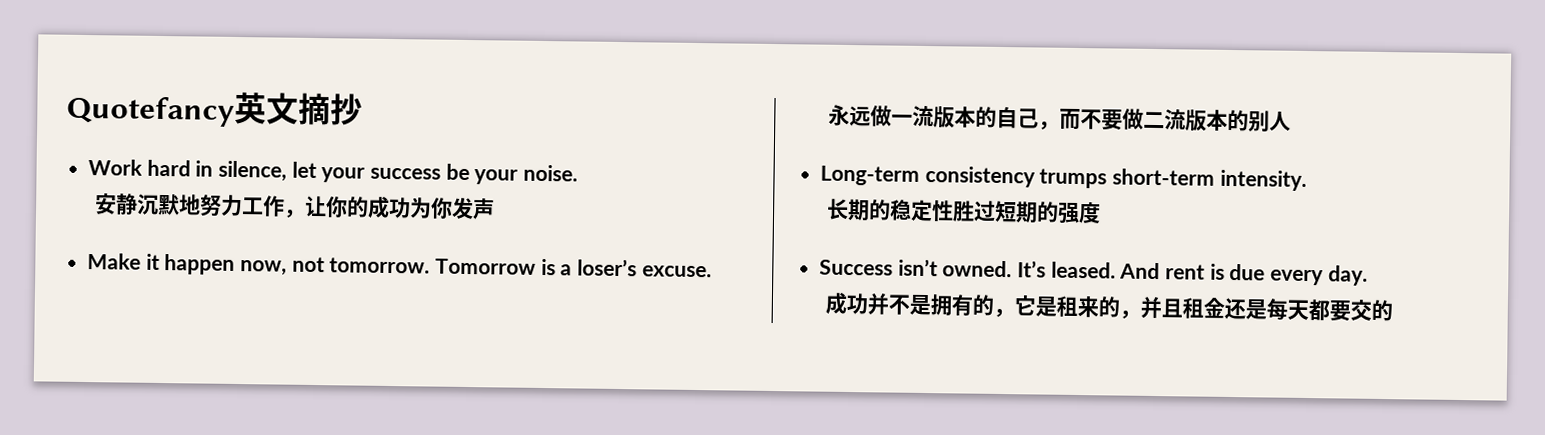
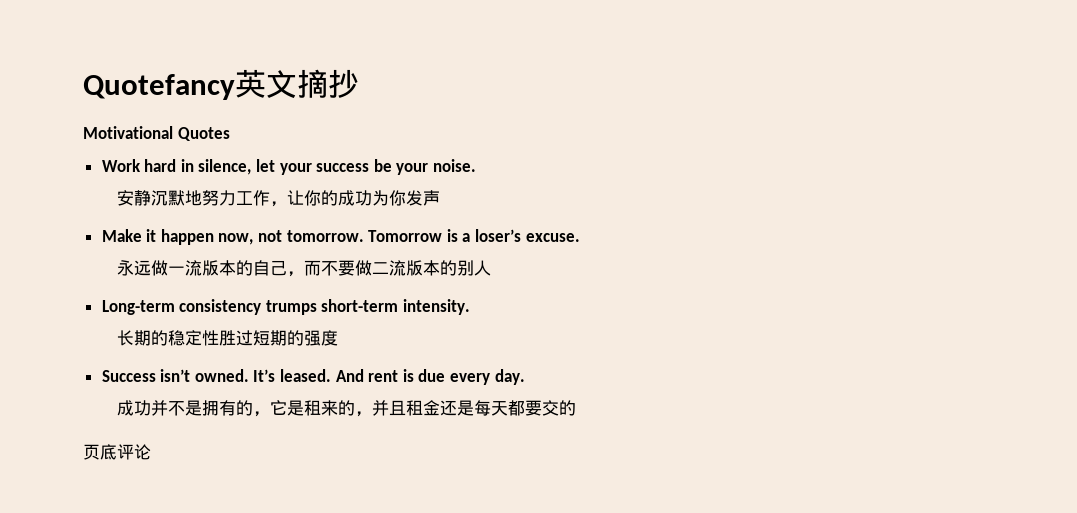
(363, 109) none -> [83,126,230,141] // Motivational Quotes
(1393, 310) none -> [83,444,151,460] // 页底评论

